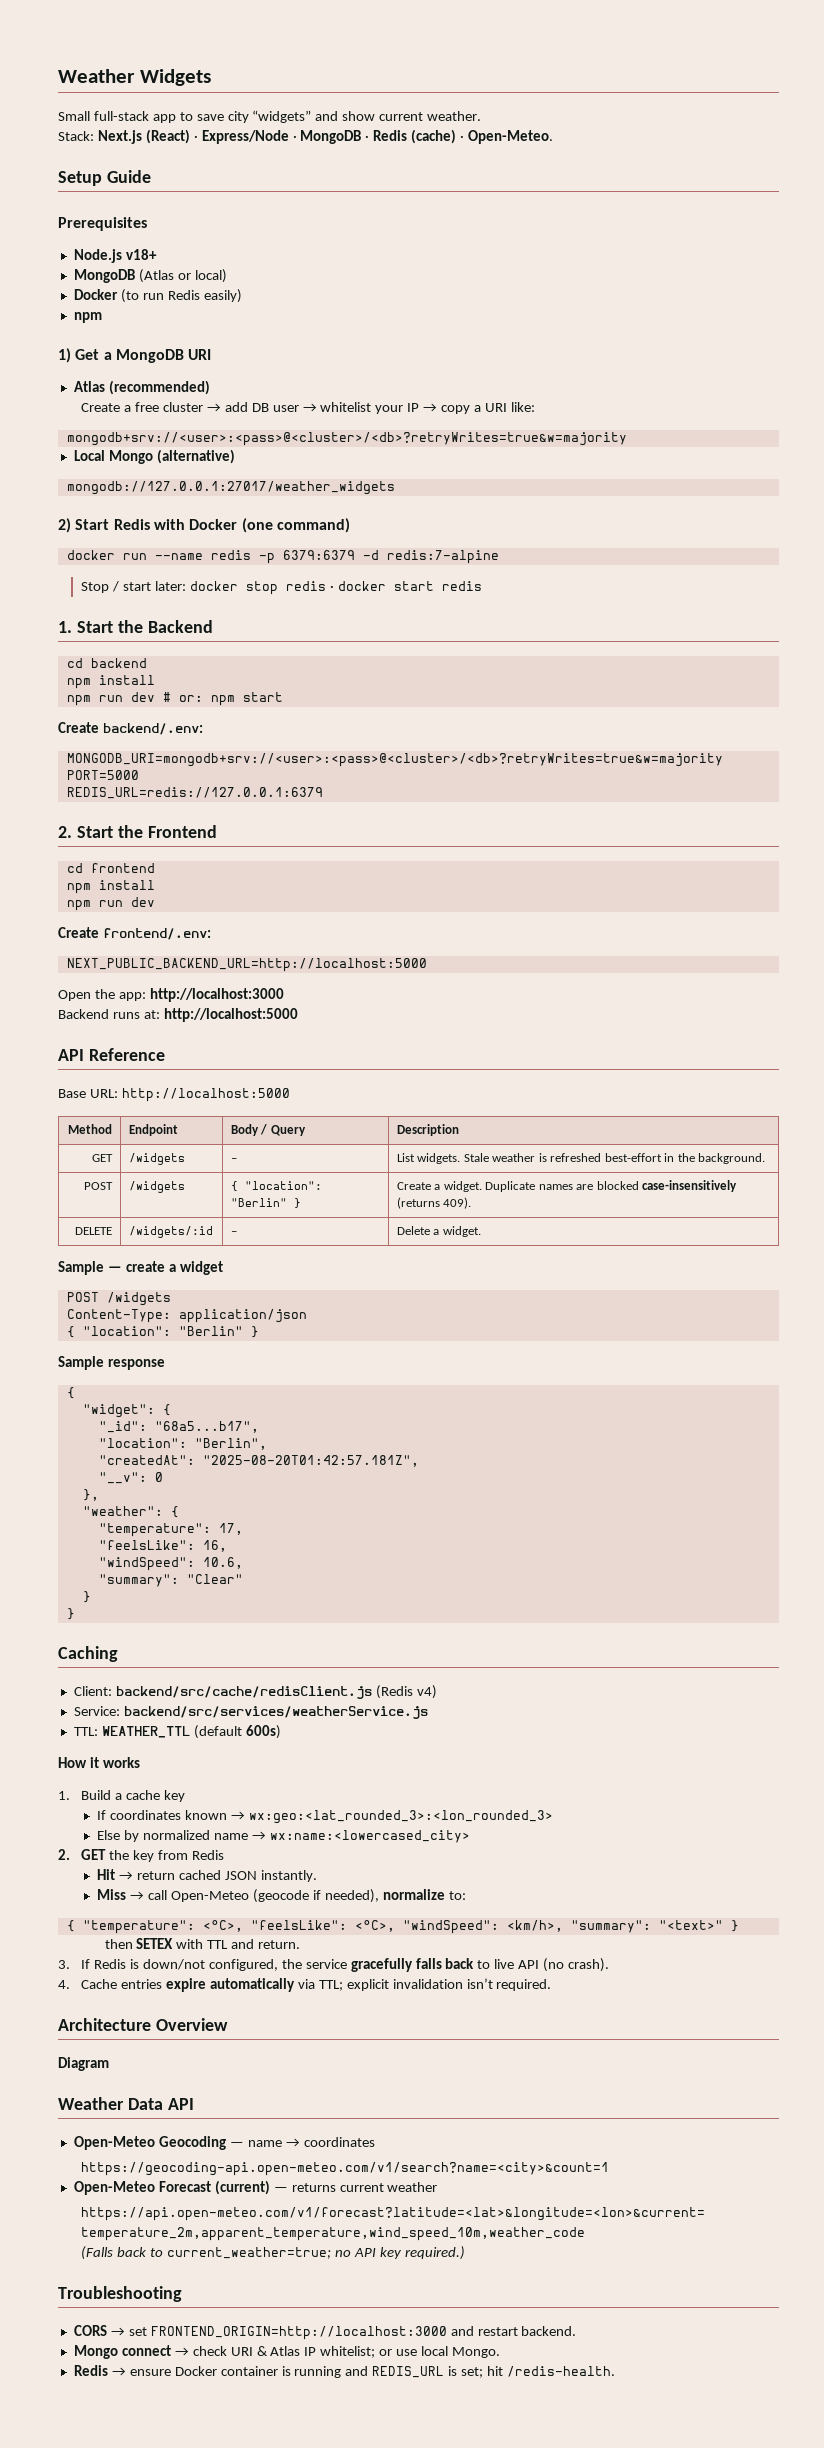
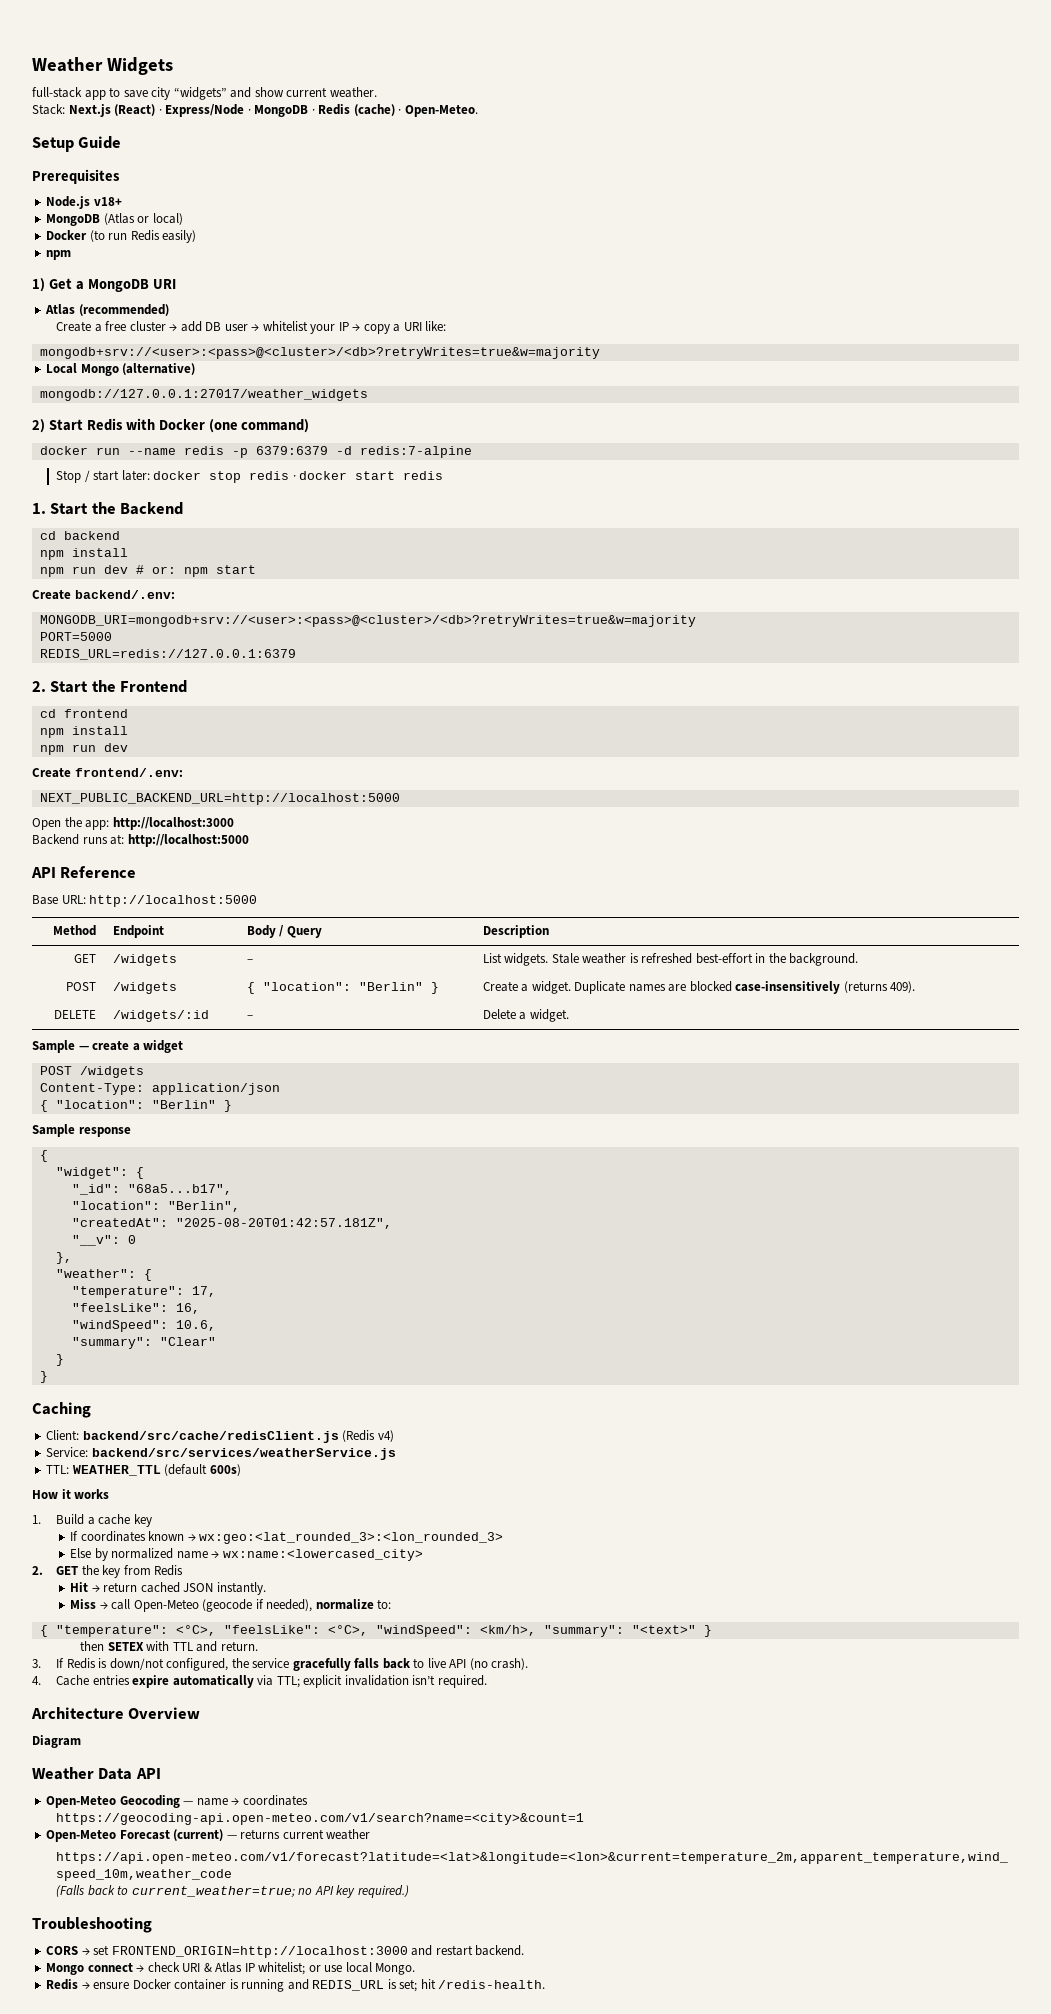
[58,111,90,121] Small -> (173, 66) none

